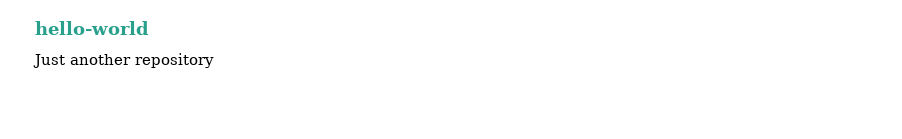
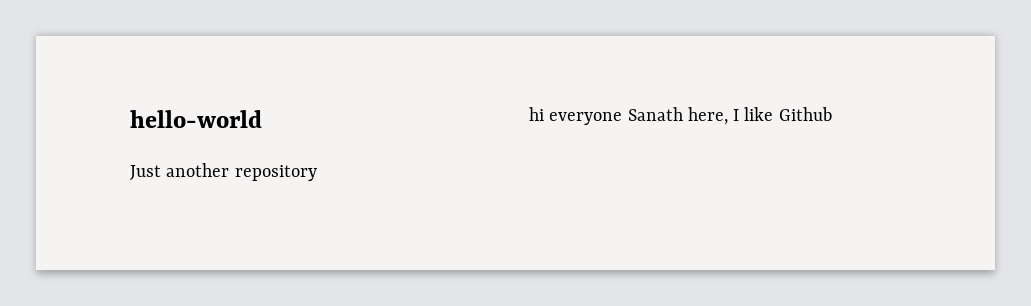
(214, 60) none -> [529,107,832,125] // hi everyone Sanath here, I like Github

